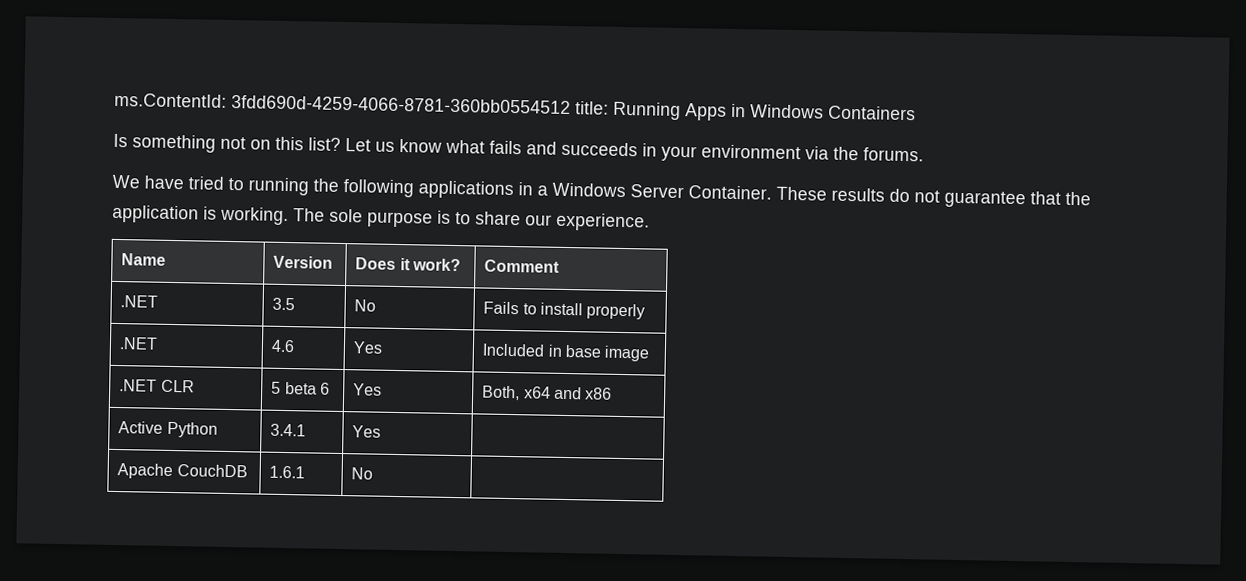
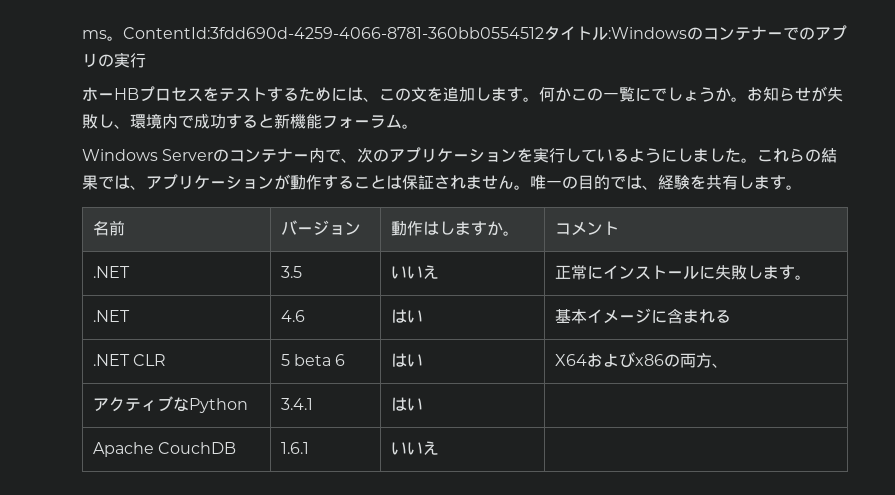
[114,92,916,121] [113,133,924,162] [112,174,1091,209] [112,204,650,232] [121,253,167,266] [273,255,334,269] [355,257,462,272] [484,259,561,273] [120,295,159,308] [272,297,296,311] [354,299,377,312] [483,301,646,320] [119,337,159,350] [271,339,296,353] [353,341,384,354] [482,343,651,362] ms.ContentId: 3fdd690d-4259-4066-8781-360bb0554512 title: Running Apps in Windows Containers // Is something not on this list? Let us know what fails and succeeds in your environment via the forums. // We have tried to running the following applications in a Windows Server Container. These results do not guarantee that the application is working. The sole purpose is to share our experience. // Name | Version | Does it work? | Comment // .NET | 3.5 | No | Fails to install properly // .NET | 4.6 | Yes | Included in base image -> [82,25,847,41] [82,52,146,68] [82,86,843,102] [82,113,418,129] [82,147,838,163] [82,174,802,190] [92,220,125,236] [280,220,361,235] [390,221,519,236] [554,221,619,236] [92,266,130,278] [280,266,302,278] [390,265,439,279] [554,265,811,280] [92,310,130,322] [280,310,305,322] [390,309,423,323] [554,308,731,324] ms。ContentId:3fdd690d-4259-4066-8781-360bb0554512タイトル:Windowsのコンテナーでのアプリの実行 // ホーHBプロセスをテストするためには、この文を追加します。何かこの一覧にでしょうか。お知らせが失敗し、環境内で成功すると新機能フォーラム。 // Windows Serverのコンテナー内で、次のアプリケーションを実行しているようにしました。これらの結果では、アプリケーションが動作することは保証されません。唯一の目的では、経験を共有します。 // 名前 | バージョン | 動作はしますか。 | コメント // .NET | 3.5 | いいえ | 正常にインストールに失敗します。 // .NET | 4.6 | はい | 基本イメージに含まれる
[353,383,383,396] [482,385,613,401] [118,421,164,434] Yes | Both, x64 and x86 // Active -> [390,353,423,367] [554,352,728,368] [92,396,189,412] はい | X64およびx86の両方、 // アクティブな
[352,425,382,438] Yes -> [390,397,423,411] はい
[351,467,374,480] No -> [390,441,439,455] いいえ

